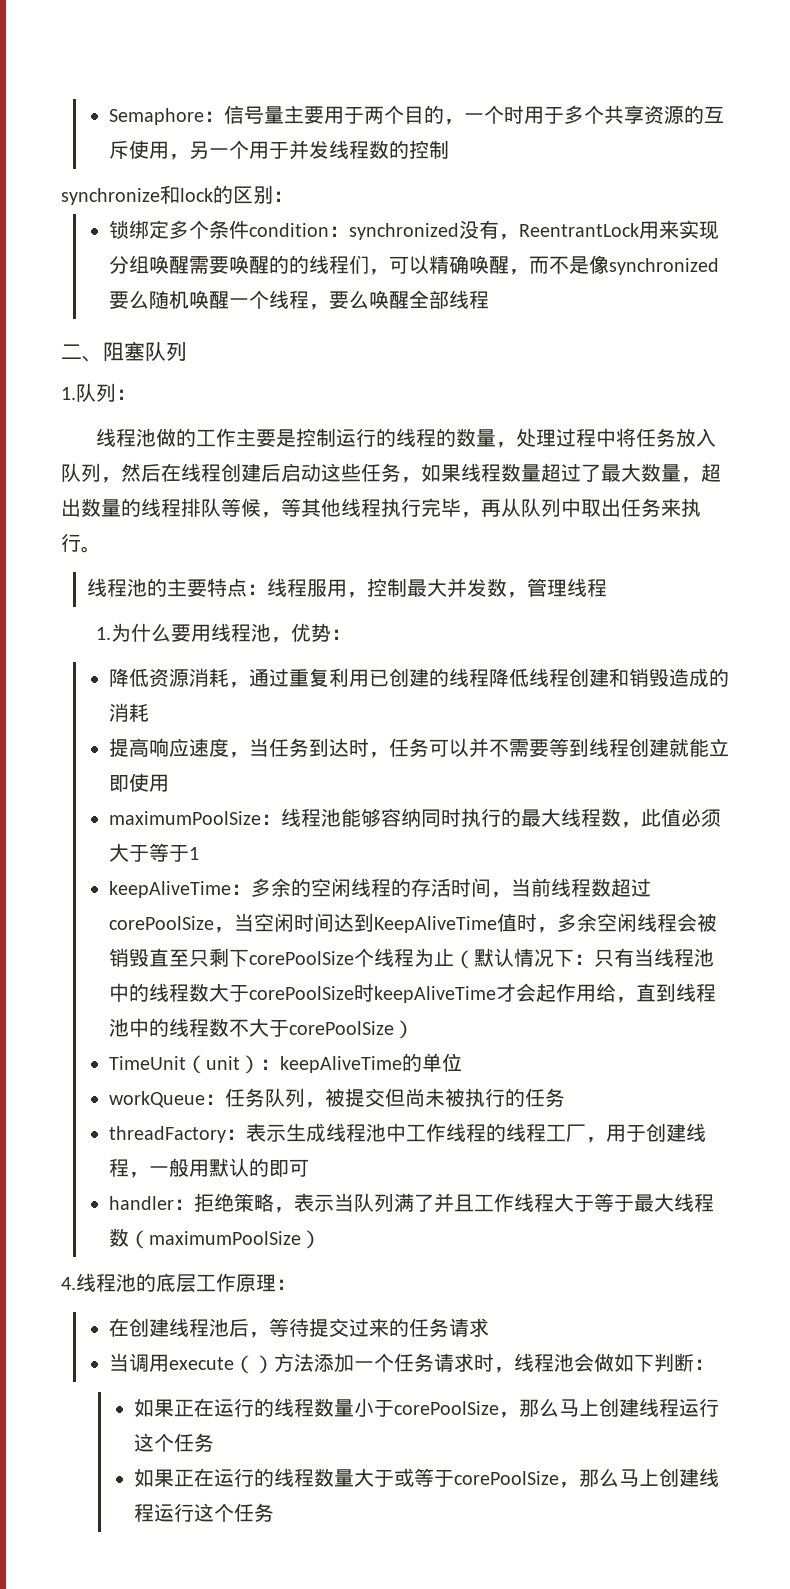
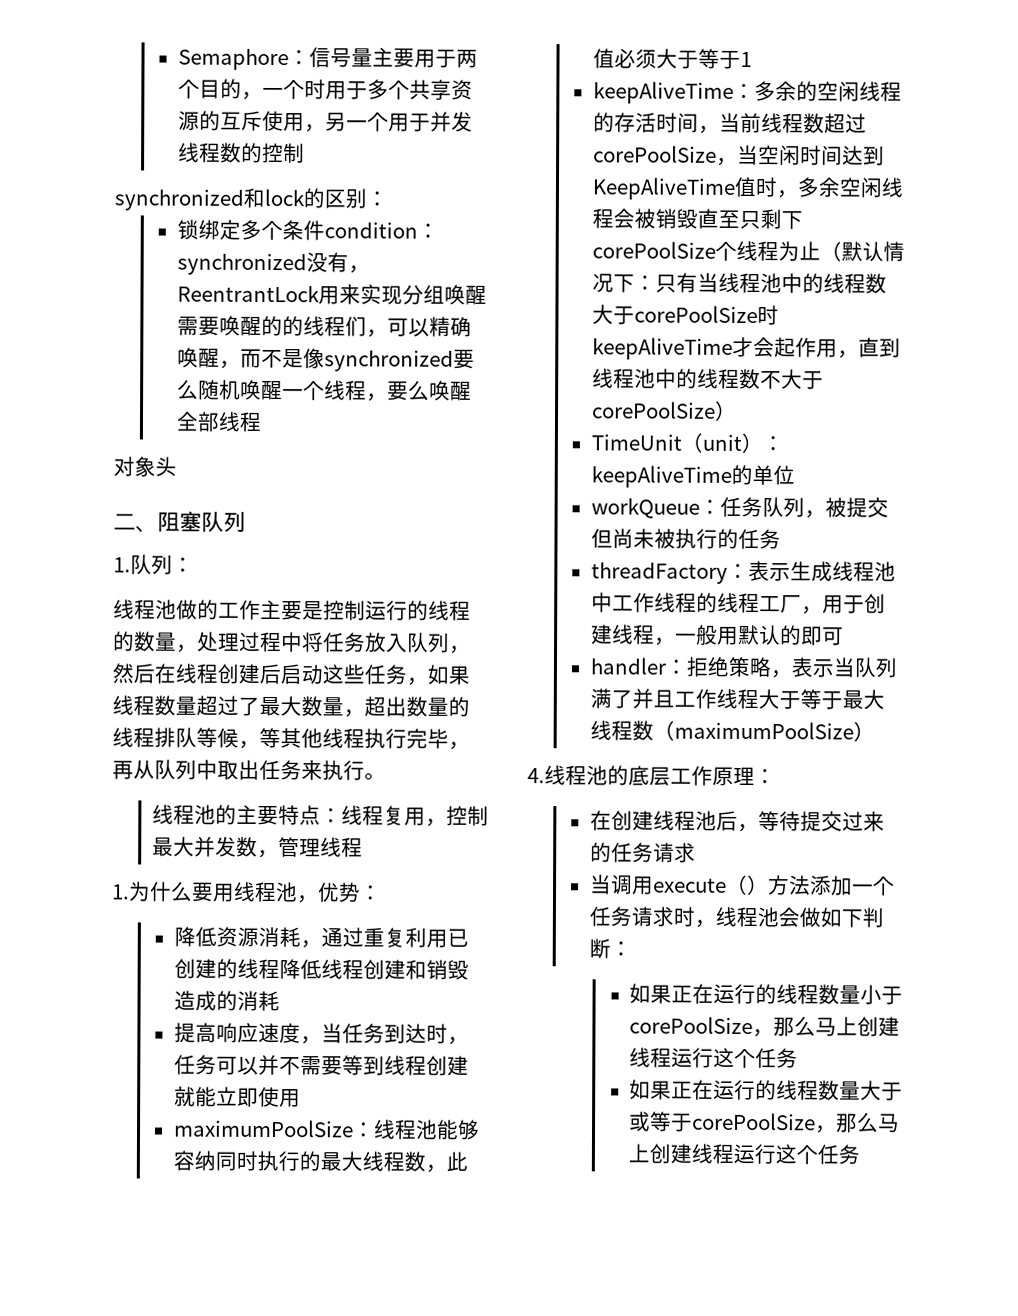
[61,188,160,205] synchronize -> [114,189,244,211] synchronized
(489, 299) none -> [113,456,177,477] // 对象头
[306,579,327,597] 服 -> [383,805,406,826] 复
[595,983,616,1002] 给 -> (838, 348) none

